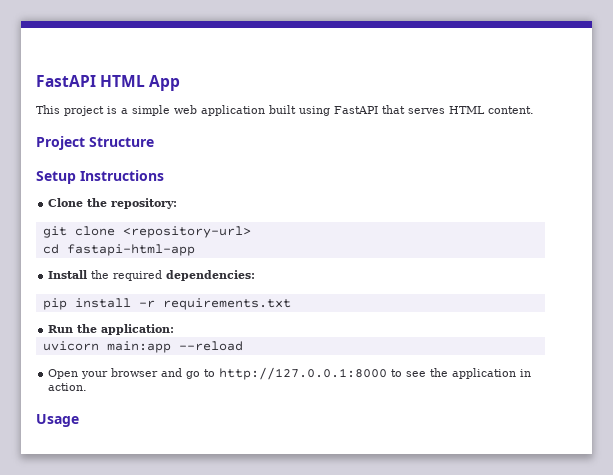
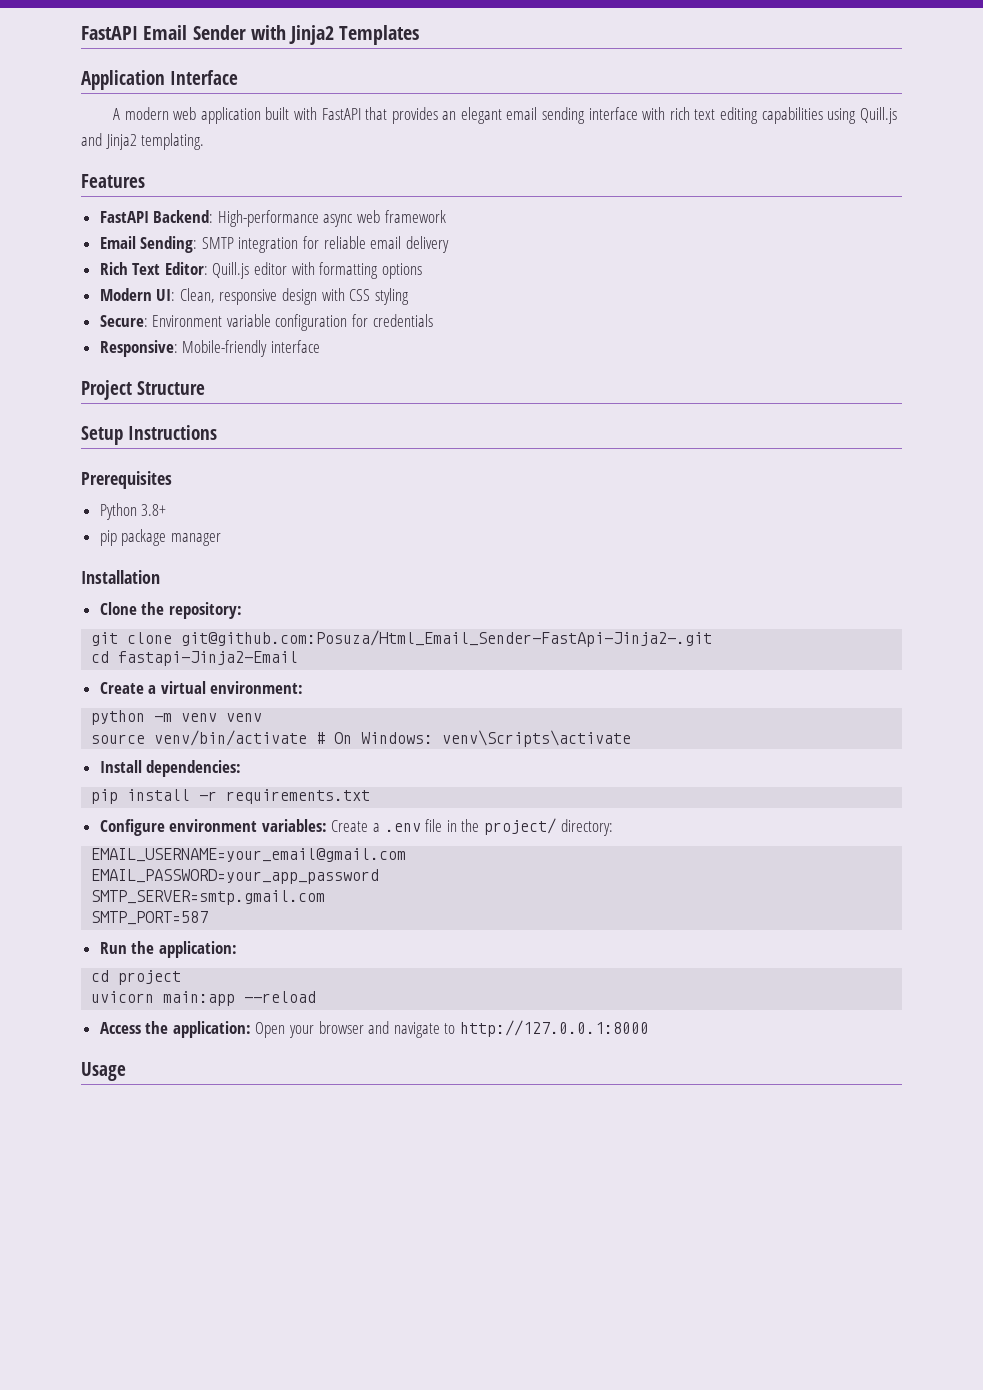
[36,75,181,91] [36,105,170,116] FastAPI HTML App // This project is a simple -> [81,25,420,45] [81,70,238,90] [112,107,169,120] FastAPI Email Sender with Jinja2 Templates // Application Interface // A modern
[299,106,330,116] using -> [293,107,317,120] with
[408,106,534,114] [36,136,154,150] [36,170,164,184] serves HTML content. // Project Structure // Setup Instructions -> [391,107,897,124] [81,133,205,150] [81,174,145,188] [99,210,446,227] [99,236,449,253] [99,262,422,279] [99,288,409,305] [99,314,433,331] [99,340,320,357] [81,380,205,400] [81,425,217,445] [81,471,172,489] [99,503,167,520] [99,529,221,546] [81,570,160,584] provides an elegant email sending interface with rich text editing capabilities using Quill.js and Jinja2 templating. // Features // FastAPI Backend: High-performance async web framework // Email Sending: SMTP integration for reliable email delivery // Rich Text Editor: Quill.js editor with formatting options // Modern UI: Clean, responsive design with CSS styling // Secure: Environment variable configuration for credentials // Responsive: Mobile-friendly interface // Project Structure // Setup Instructions // Prerequisites // Python 3.8+ // pip package manager // Installation
[122,226,251,238] [42,244,195,256] <repository-url> // cd fastapi-html-app -> [181,630,713,647] [91,651,299,666] [99,681,304,694] [91,710,263,725] [91,730,632,747] git@github.com:Posuza/Html_Email_Sender-FastApi-Jinja2-.git // cd fastapi-Jinja2-Email // Create a virtual environment: // python -m venv venv // source venv/bin/activate # On Windows: venv\Scripts\activate
[91,270,163,281] the required -> (142, 766) none
(291, 304) none -> [99,818,613,836] [91,848,407,862] [91,869,380,884] [91,890,326,905] [91,911,209,925] // Configure environment variables: Create a .env file in the project/ directory: // EMAIL_USERNAME=your_email@gmail.com // EMAIL_PASSWORD=your_app_password // SMTP_SERVER=smtp.gmail.com // SMTP_PORT=587
(175, 329) none -> [91,970,182,985] // cd project
(243, 346) none -> [99,1021,251,1038] Access the application:
[186,371,201,379] go -> [393,1022,440,1038] navigate
[391,368,532,379] [48,383,88,391] to see the application in action. -> (650, 1028) none

